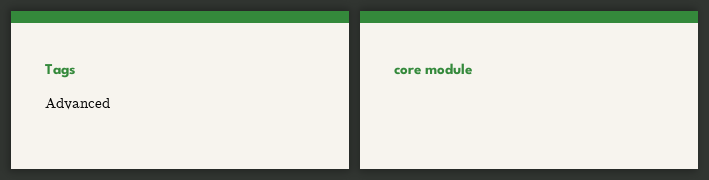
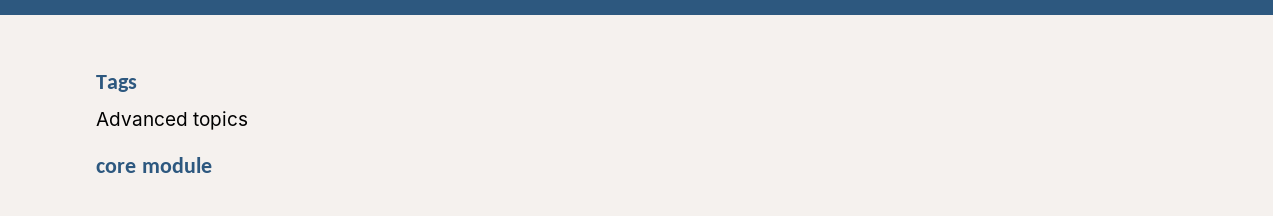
(110, 104) none -> [193,111,249,130] topics

